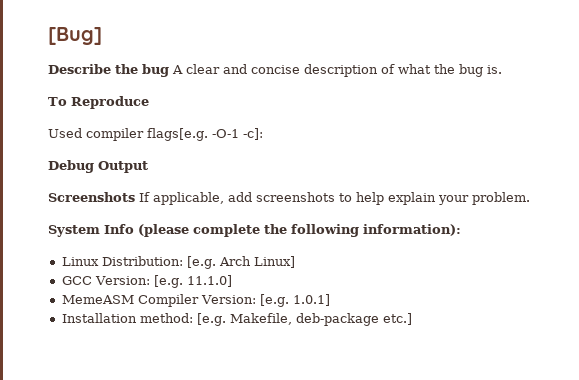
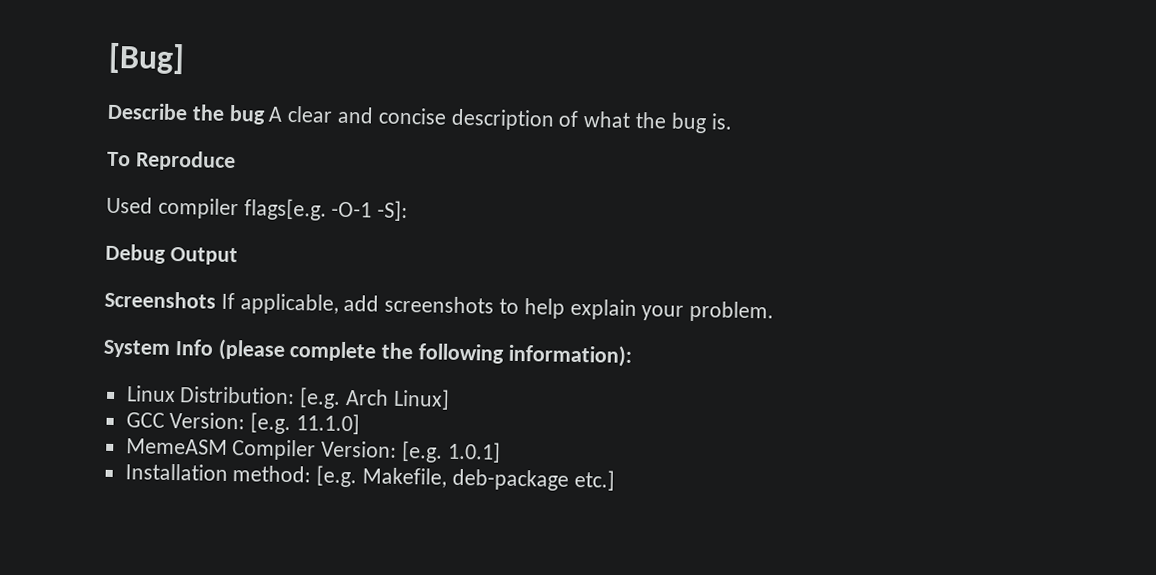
[243,128,263,140] -c]: -> [377,200,409,222] -S]:

